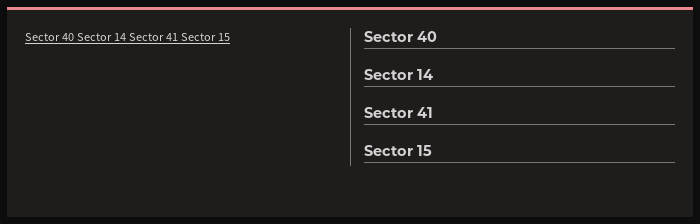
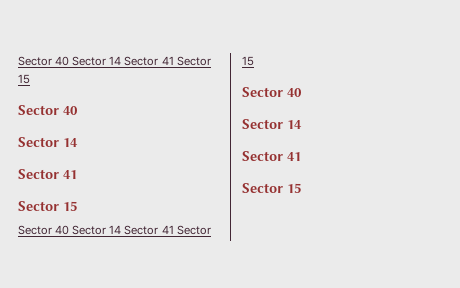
(432, 150) none -> [18,225,211,235] [242,56,254,66] [242,87,302,97] [242,119,302,129] [242,151,301,161] [242,183,301,193] // Sector 40 Sector 14 Sector 41 Sector 15 // Sector 40 // Sector 14 // Sector 41 // Sector 15

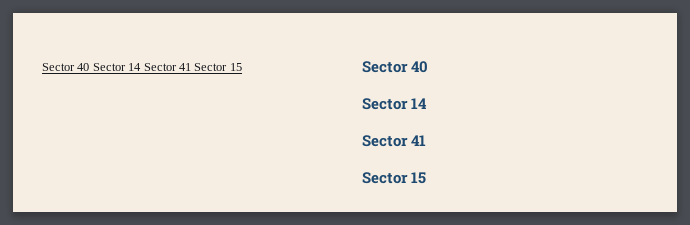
[18,225,211,235] [242,56,254,66] [242,87,302,97] [242,119,302,129] [242,151,301,161] [242,183,301,193] // Sector 40 Sector 14 Sector 41 Sector 15 // Sector 40 // Sector 14 // Sector 41 // Sector 15 -> (427, 178) none

